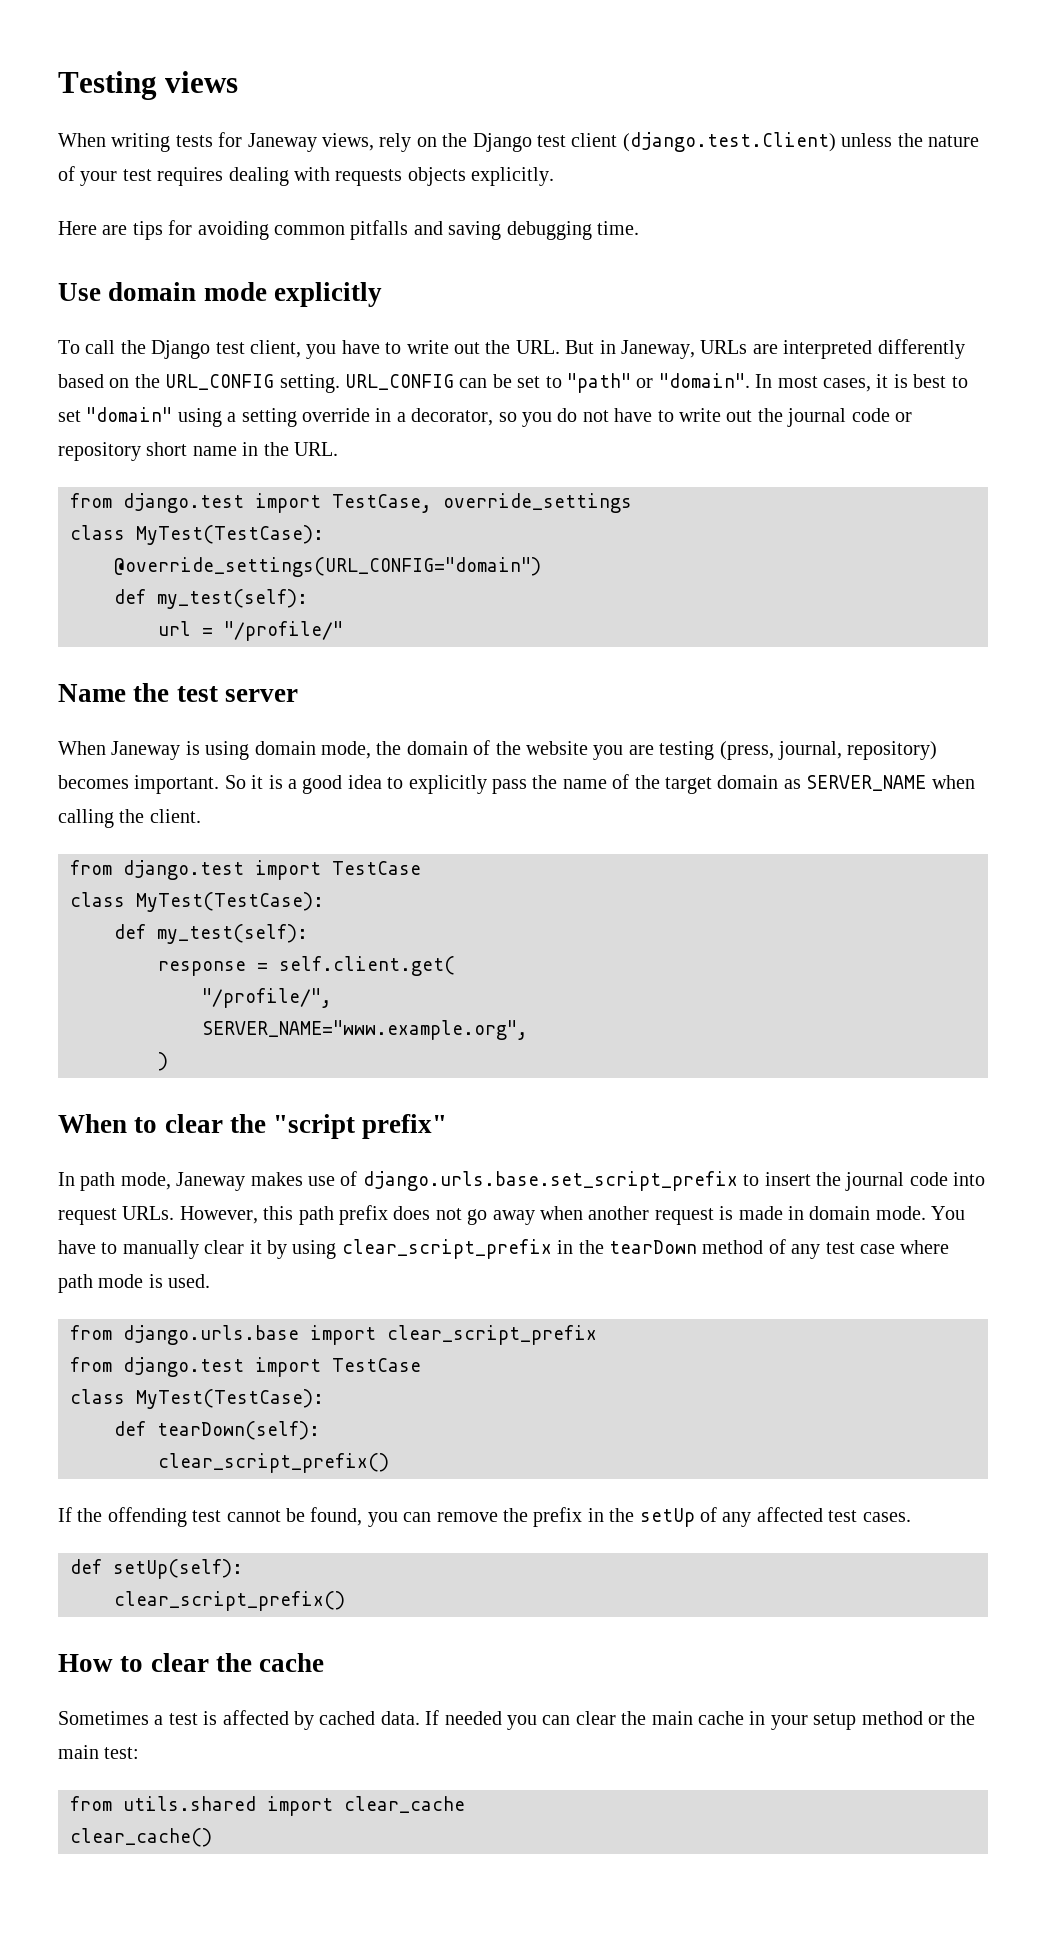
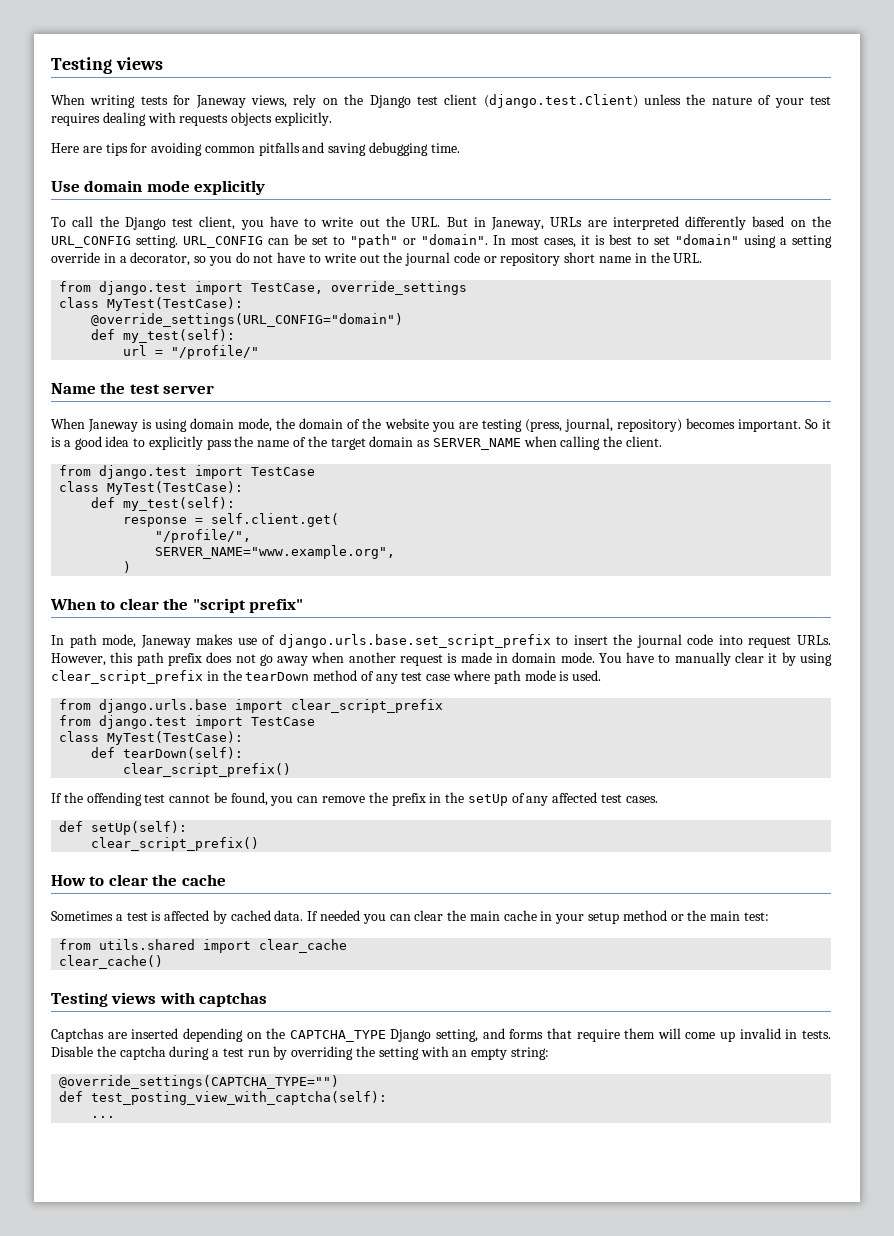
(212, 1837) none -> [51,992,268,1007] [51,1028,832,1042] [51,1046,549,1060] [59,1075,340,1089] [59,1091,388,1105] [91,1116,116,1118] // Testing views with captchas // Captchas are inserted depending on the CAPTCHA_TYPE Django setting, and forms that require them will come up invalid in tests. Disable the captcha during a test run by overriding the setting with an empty string: // @override_settings(CAPTCHA_TYPE="") // def test_posting_view_with_captcha(self): // ...

